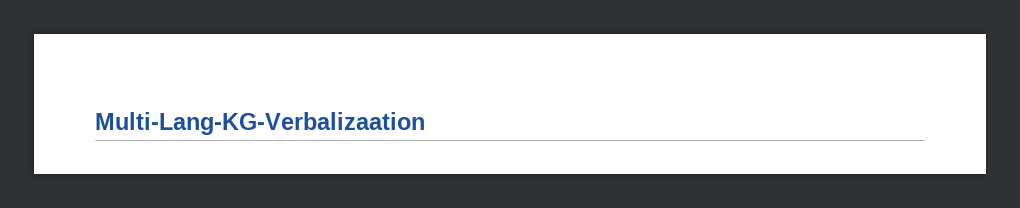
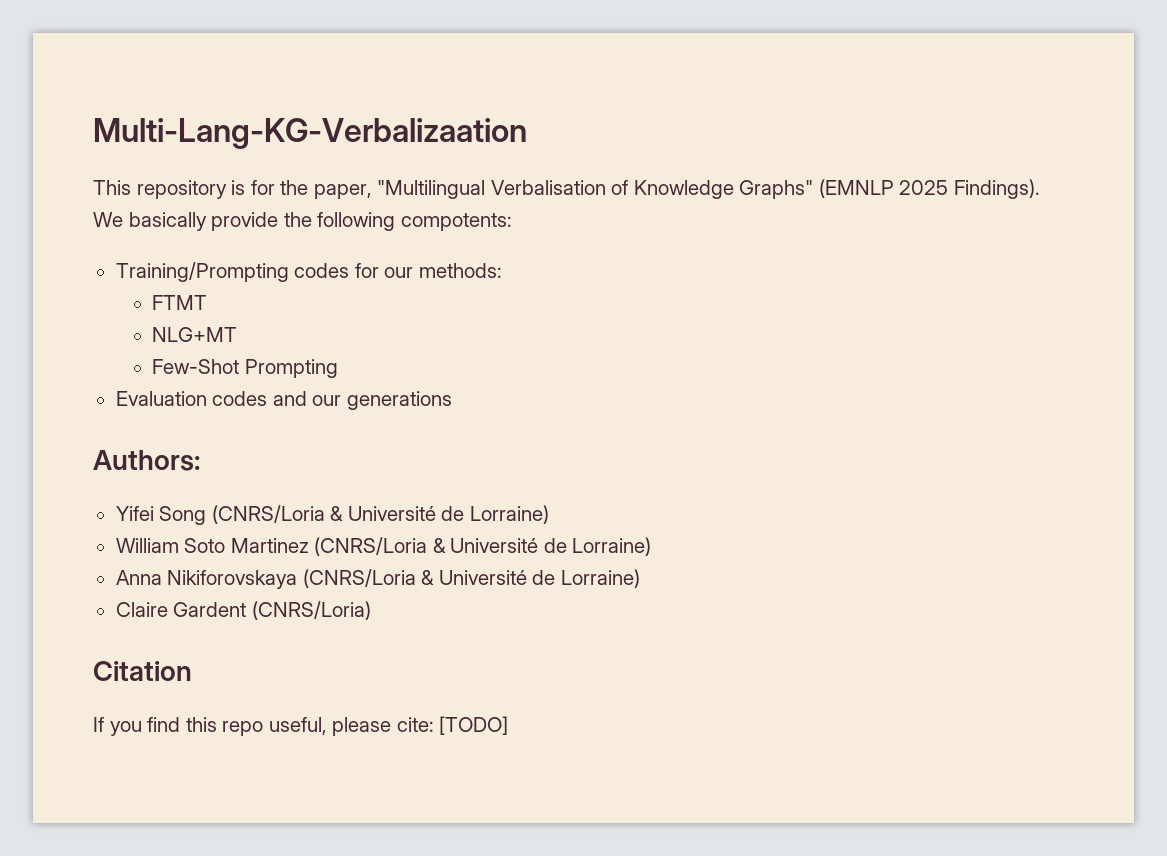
(425, 123) none -> [93,179,1040,199] [93,212,512,231] [115,262,502,282] [152,295,208,310] [152,327,238,342] [152,359,338,378] [115,391,452,410] [93,450,201,471] [115,505,549,525] [115,537,652,556] [115,569,640,589] [115,601,371,620] [93,661,192,681] [93,716,509,736] // This repository is for the paper, "Multilingual Verbalisation of Knowledge Graphs" (EMNLP 2025 Findings). We basically provide the following compotents: // Training/Prompting codes for our methods: // FTMT // NLG+MT // Few-Shot Prompting // Evaluation codes and our generations // Authors: // Yifei Song (CNRS/Loria & Université de Lorraine) // William Soto Martinez (CNRS/Loria & Université de Lorraine) // Anna Nikiforovskaya (CNRS/Loria & Université de Lorraine) // Claire Gardent (CNRS/Loria) // Citation // If you find this repo useful, please cite: [TODO]

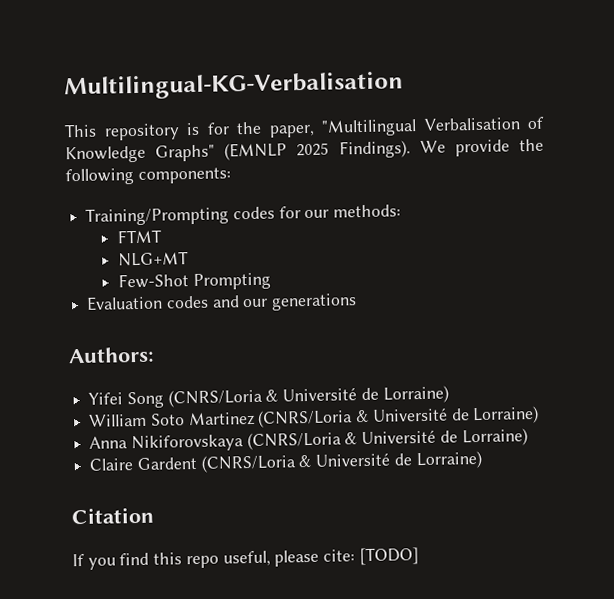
[93,118,527,149] Multi-Lang-KG-Verbalizaation -> [64,71,404,101] Multilingual-KG-Verbalisation
[128,212,207,231] basically -> (446, 146) none
[400,213,512,231] compotents: -> [137,167,231,184] components:
[251,601,371,620] (CNRS/Loria) -> [200,450,482,473] (CNRS/Loria & Université de Lorraine)

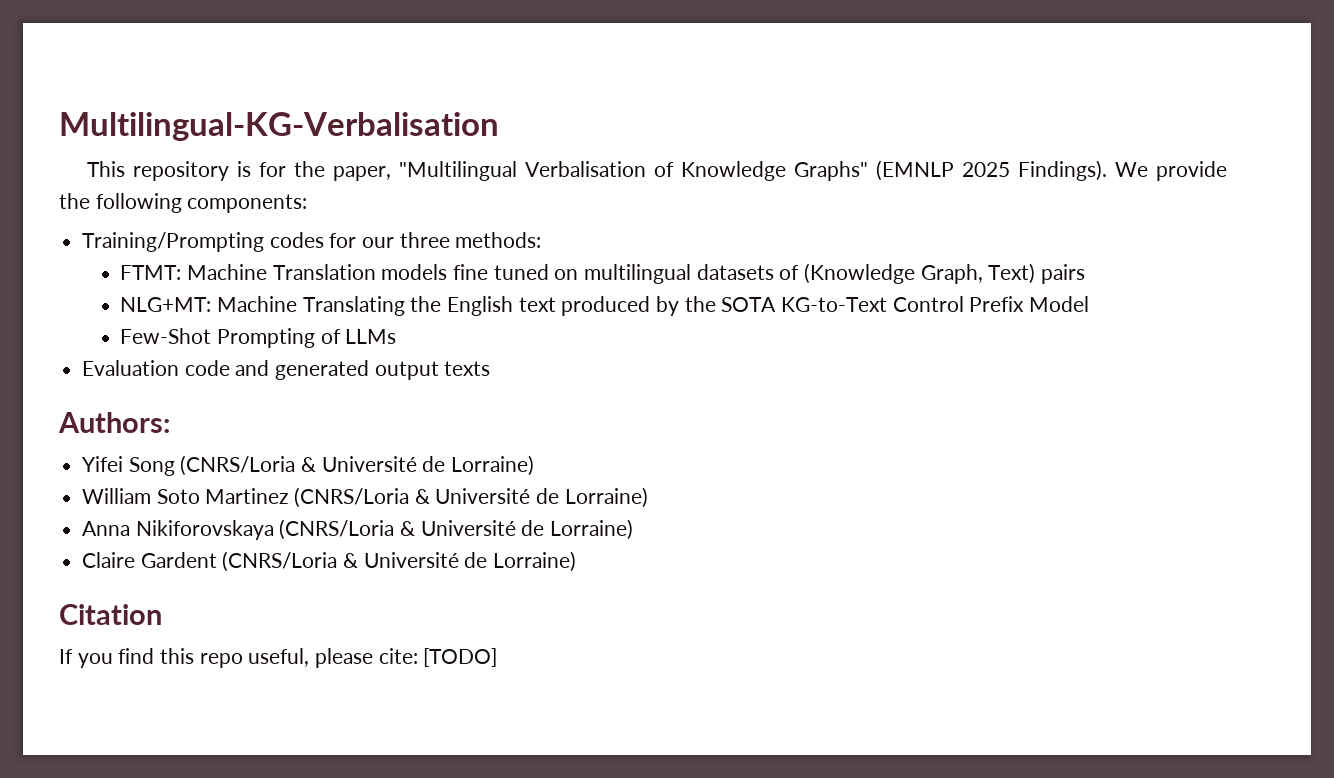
(330, 214) none -> [399,232,450,248] three
[116,229,162,244] [117,251,189,267] FTMT // NLG+MT -> [120,263,1086,284] [120,296,1090,316] FTMT: Machine Translation models fine tuned on multilingual datasets of (Knowledge Graph, Text) pairs // NLG+MT: Machine Translating the English text produced by the SOTA KG-to-Text Control Prefix Model
(271, 281) none -> [320,329,397,344] of LLMs
[165,293,358,311] codes and our generations -> [184,360,491,380] code and generated output texts

